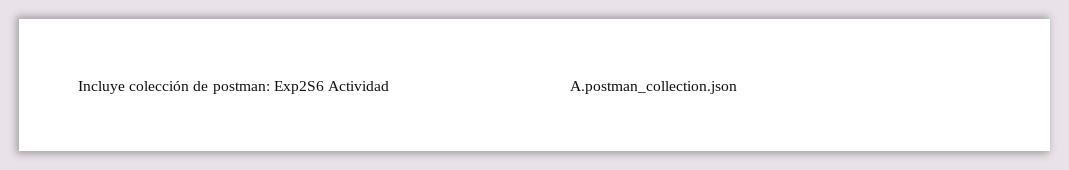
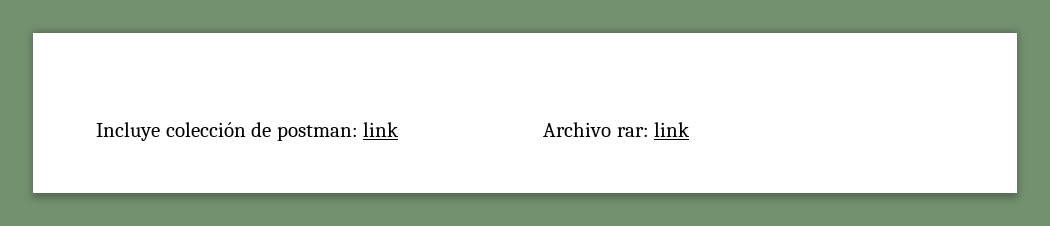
[273,81,737,94] Exp2S6 Actividad A.postman_collection.json -> [363,122,400,137] [543,122,691,137] link // Archivo rar: link

